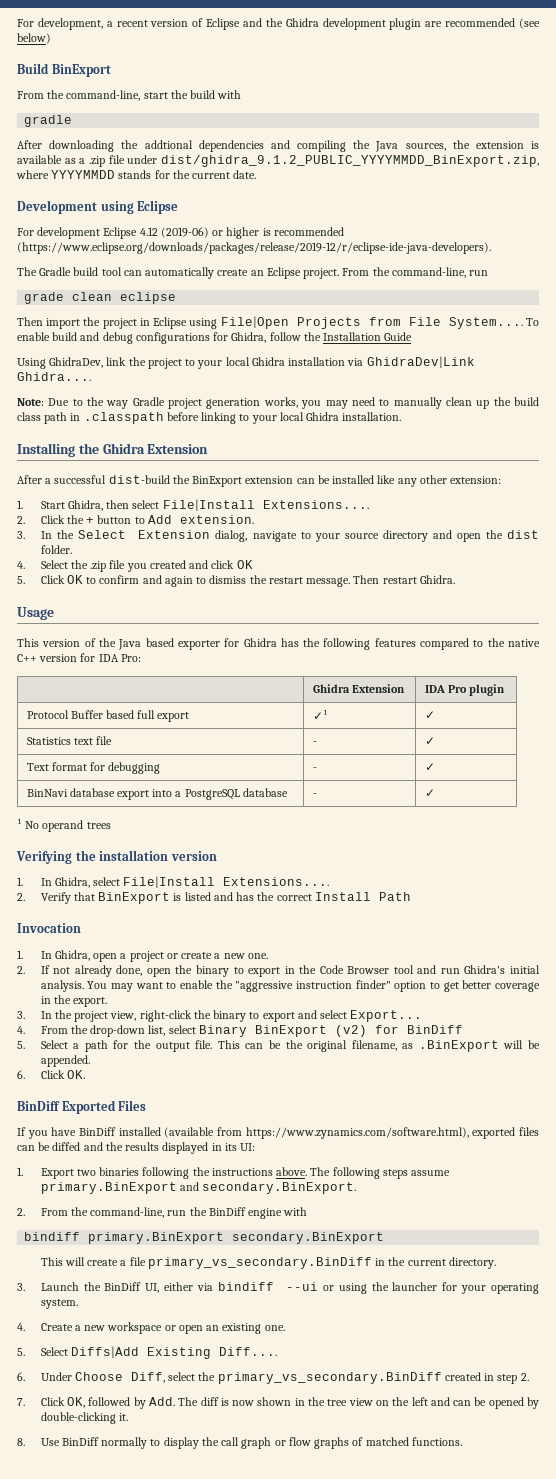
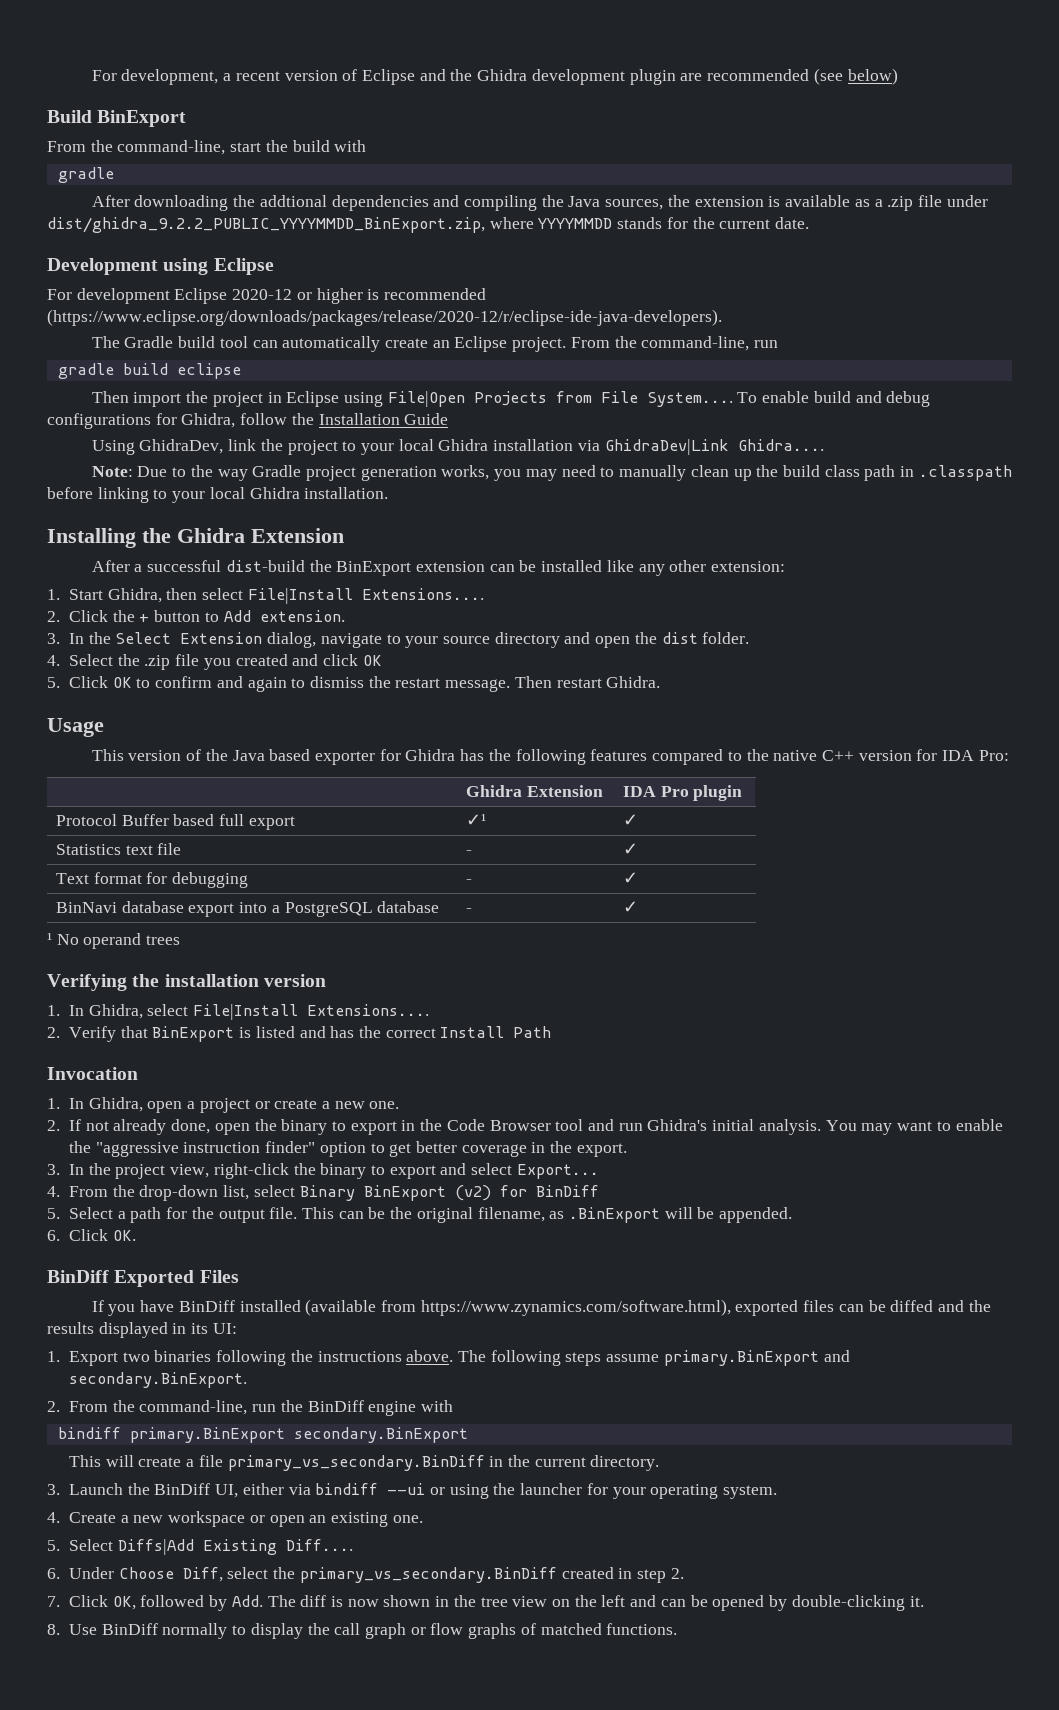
[160,155,539,167] dist/ghidra_9.1.2_PUBLIC_YYYYMMDD_BinExport.zip, -> [47,217,485,233] dist/ghidra_9.2.2_PUBLIC_YYYYMMDD_BinExport.zip,
[139,227,209,238] 4.12 (2019-06) -> [232,289,293,300] 2020-12
[17,242,491,254] (https://www.eclipse.org/downloads/packages/release/2019-12/r/eclipse-ide-java-developers). -> [47,309,722,326] (https://www.eclipse.org/downloads/packages/release/2020-12/r/eclipse-ide-java-developers).
[24,292,113,304] grade clean -> [57,363,168,379] gradle build

